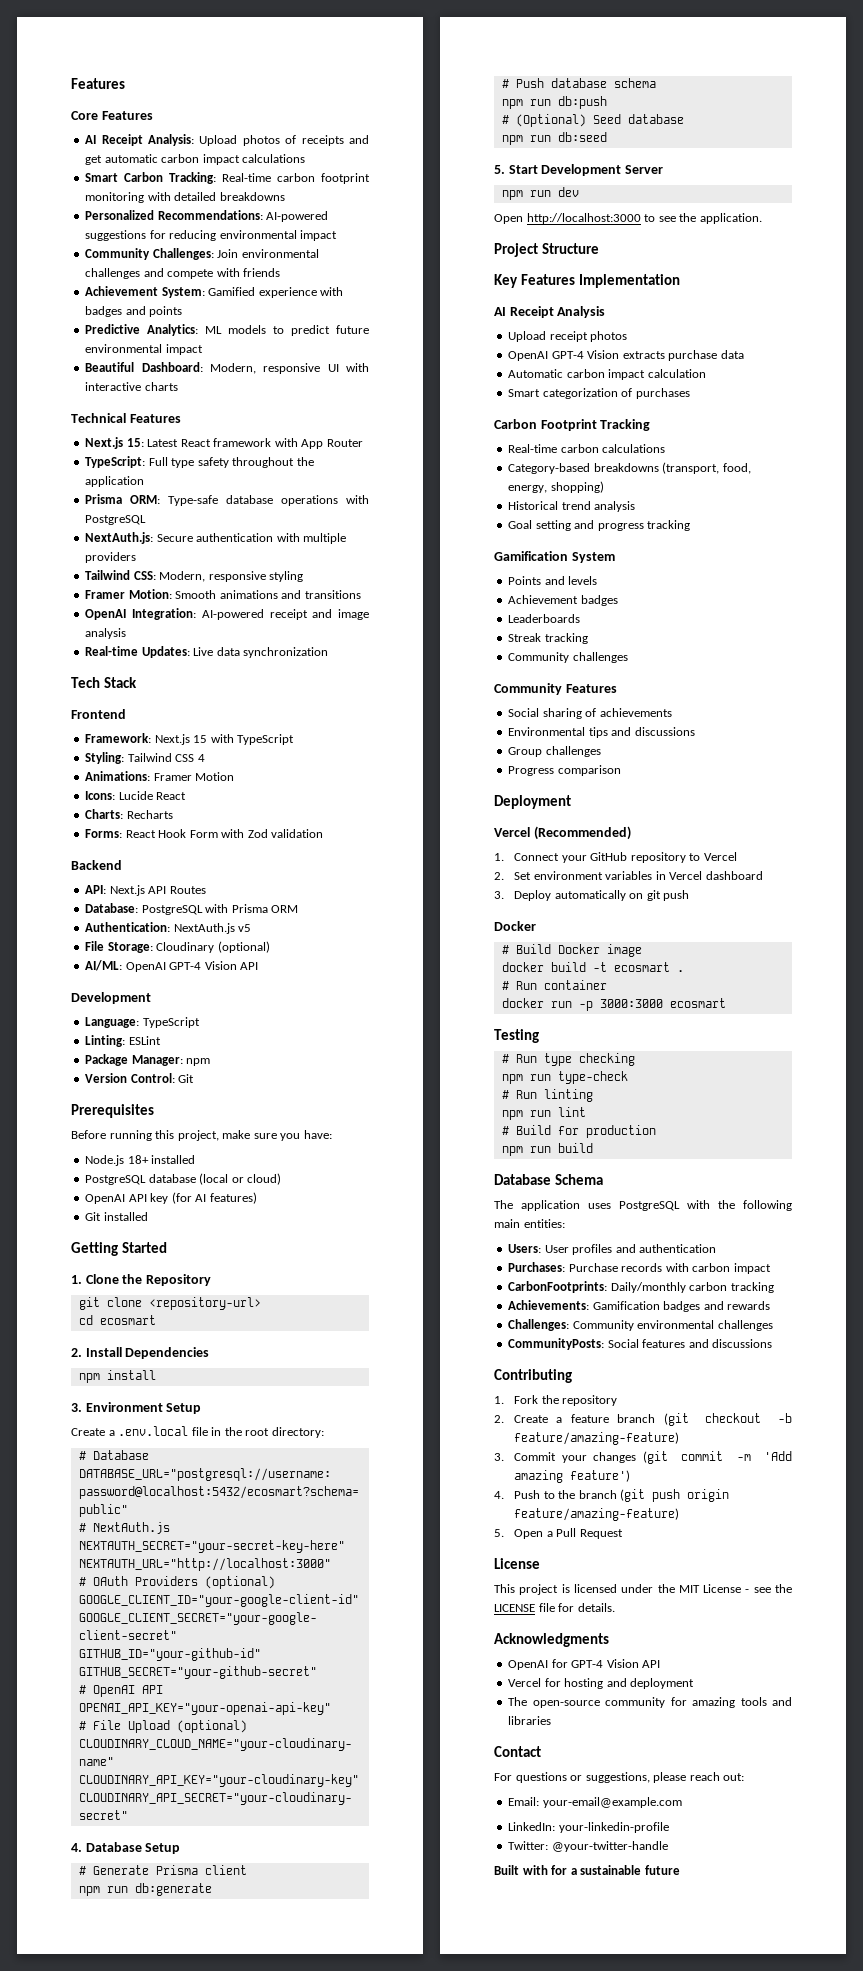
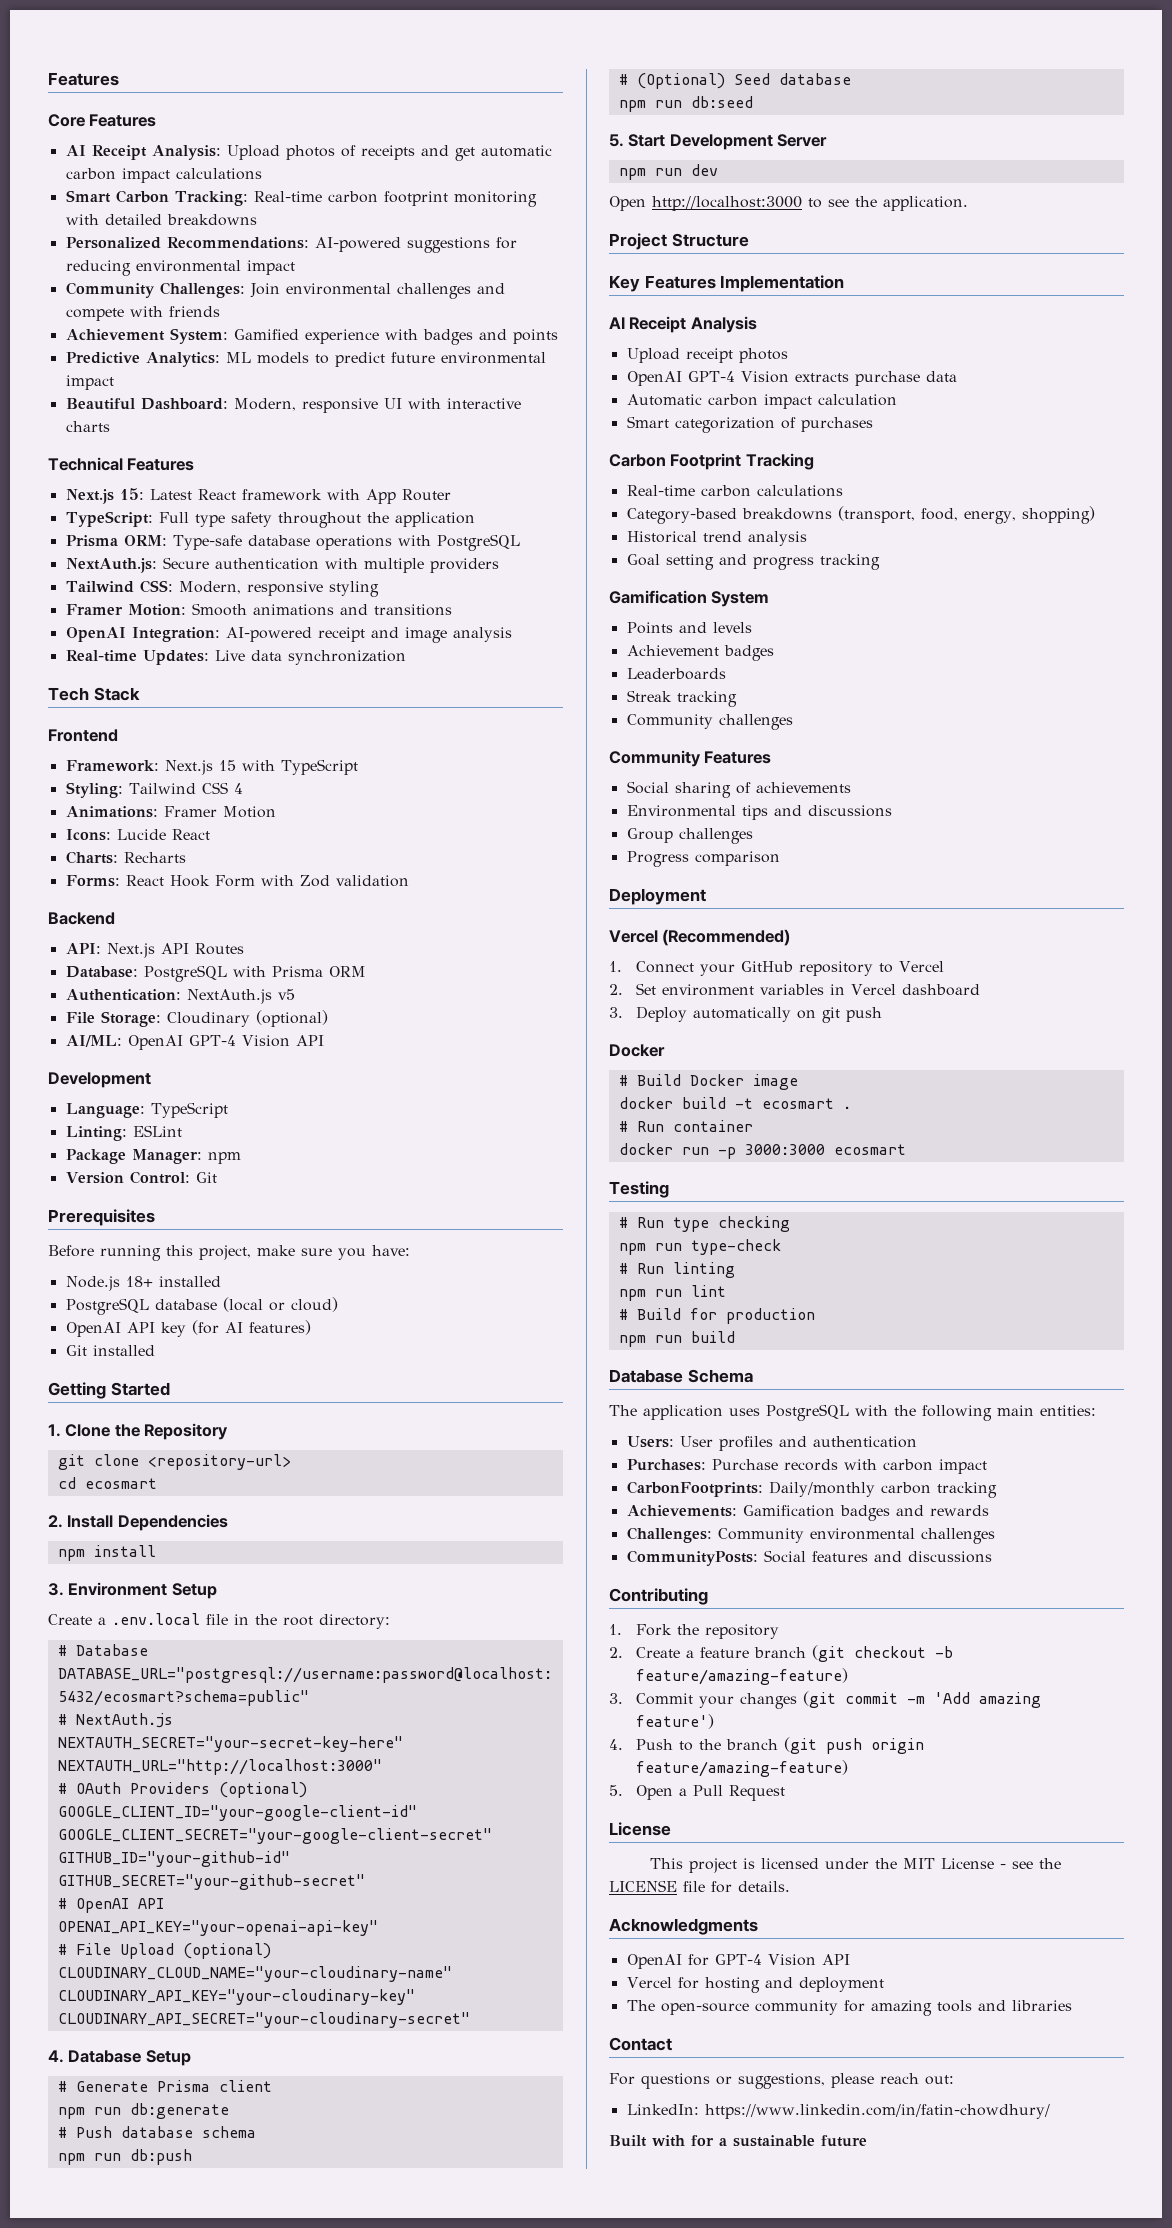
[508,1797,682,1808] // Email: your-email@example.com -> (954, 2080) none
[558,1822,669,1833] [508,1841,668,1852] your-linkedin-profile // Twitter: @your-twitter-handle -> [704,2104,1050,2119] https://www.linkedin.com/in/fatin-chowdhury/

